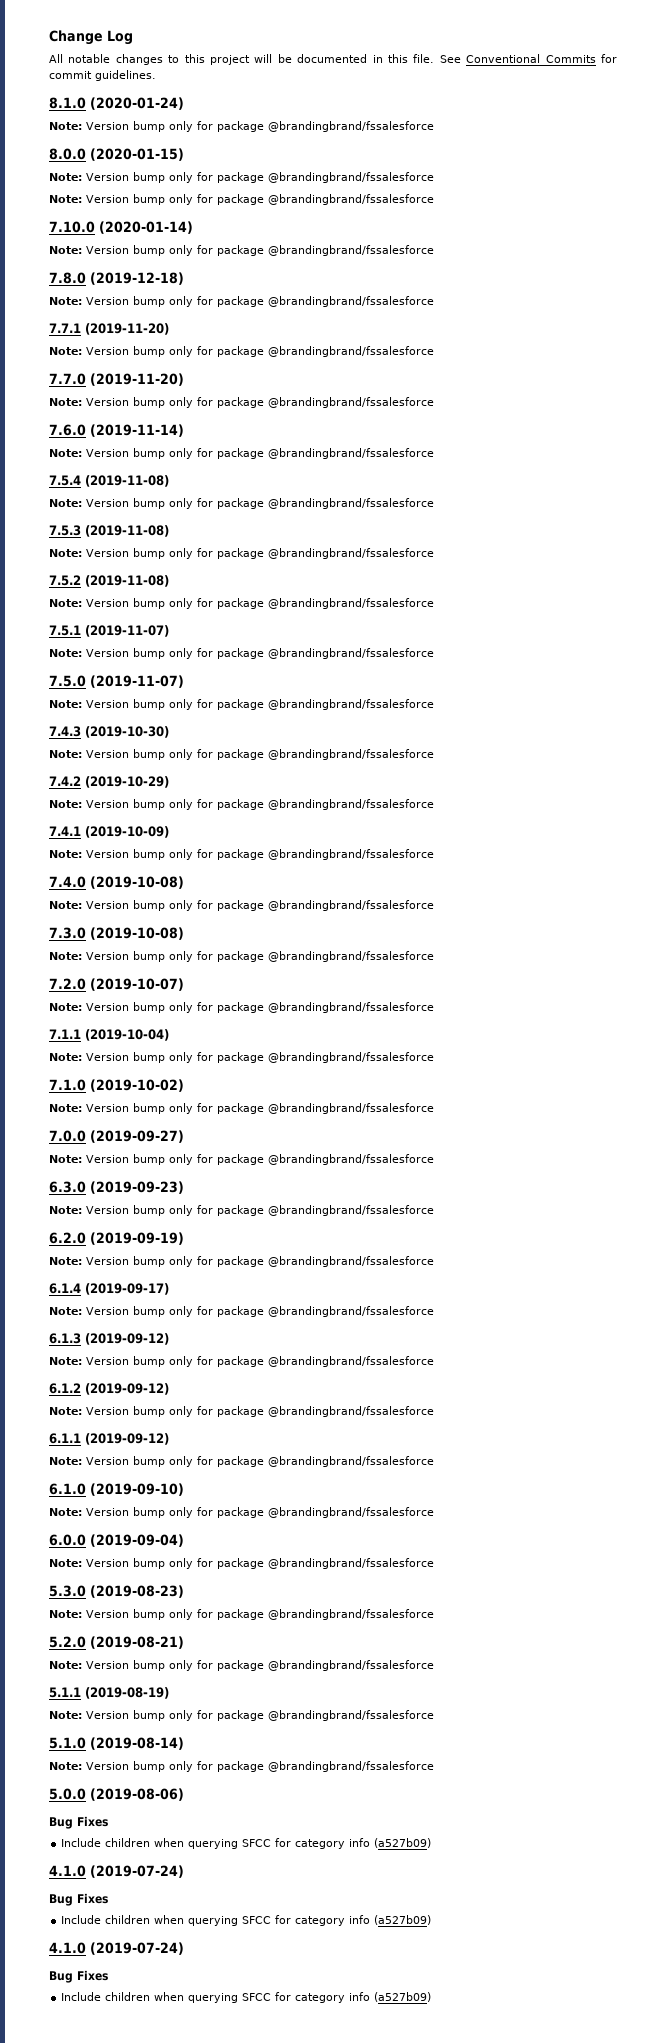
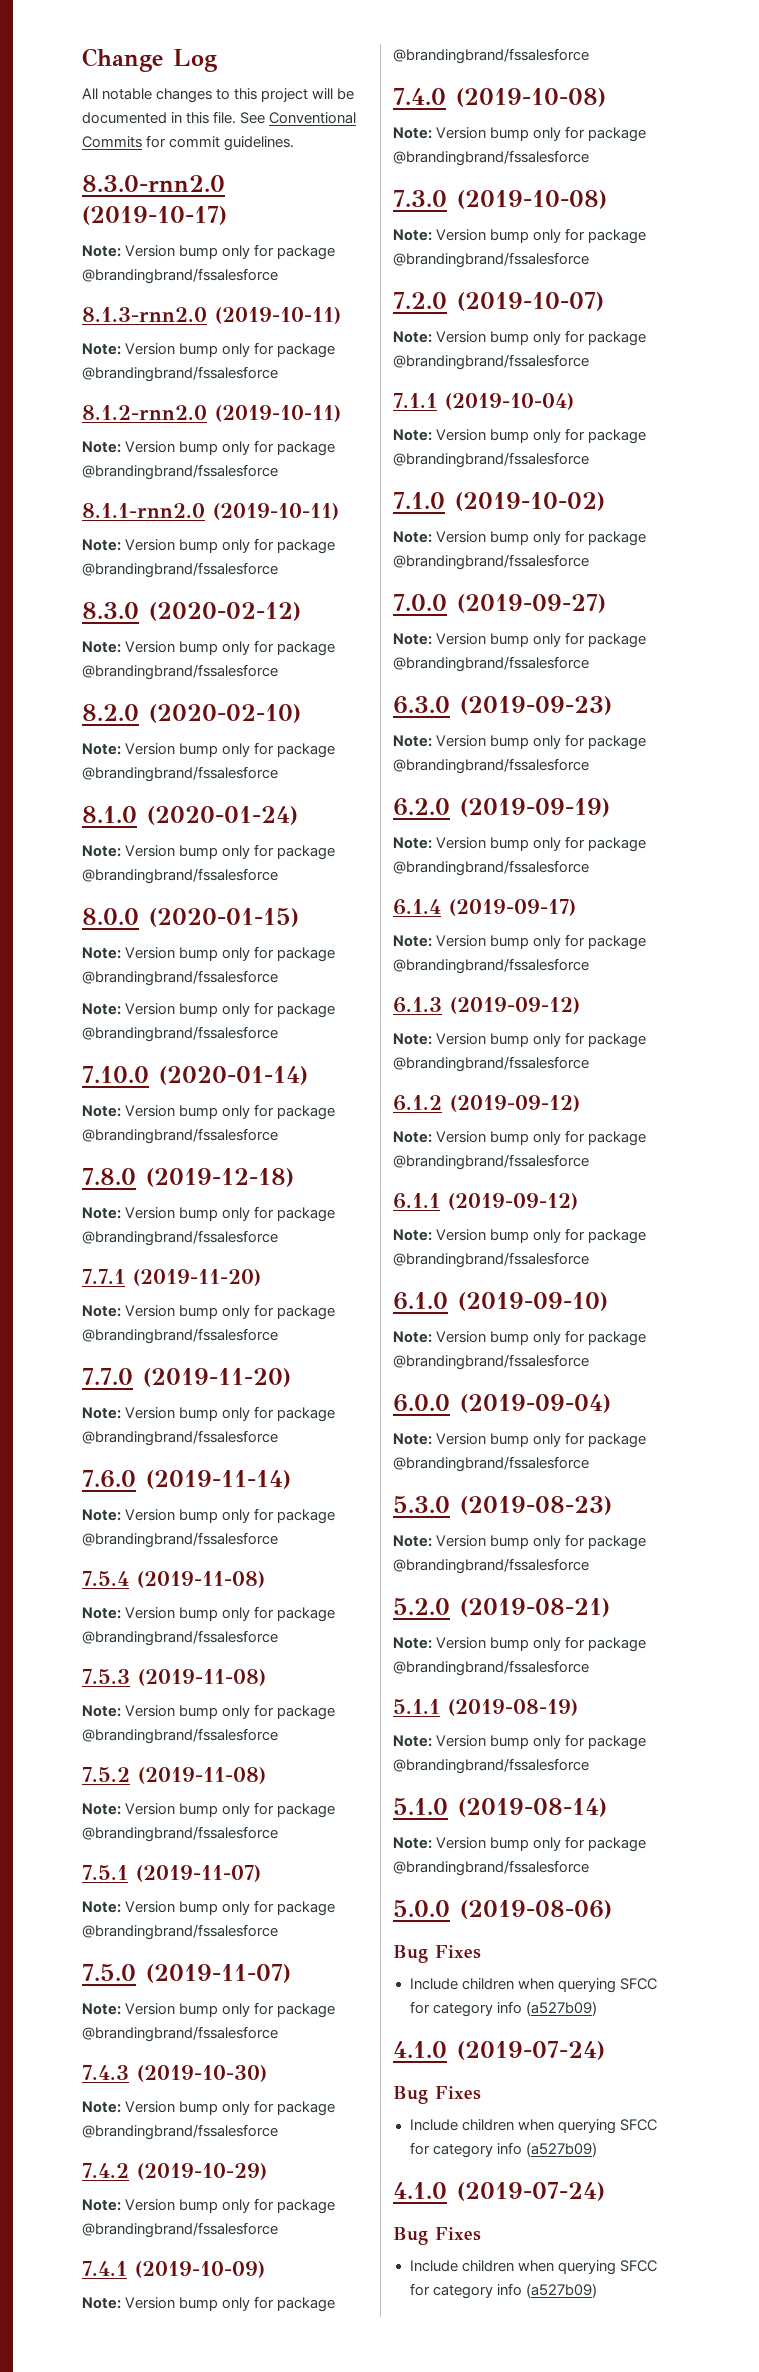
(156, 75) none -> [82,175,225,192] [82,206,227,225] [82,244,336,260] [82,268,278,284] [82,307,341,324] [82,342,336,358] [82,366,278,382] [82,405,341,422] [82,440,336,456] [82,464,278,480] [82,503,339,520] [82,538,336,554] [82,562,278,578] [82,602,301,621] [82,640,336,656] [82,664,278,680] [82,704,301,723] [82,742,336,758] [82,766,278,782] // 8.3.0-rnn2.0 (2019-10-17) // Note: Version bump only for package @brandingbrand/fssalesforce // 8.1.3-rnn2.0 (2019-10-11) // Note: Version bump only for package @brandingbrand/fssalesforce // 8.1.2-rnn2.0 (2019-10-11) // Note: Version bump only for package @brandingbrand/fssalesforce // 8.1.1-rnn2.0 (2019-10-11) // Note: Version bump only for package @brandingbrand/fssalesforce // 8.3.0 (2020-02-12) // Note: Version bump only for package @brandingbrand/fssalesforce // 8.2.0 (2020-02-10) // Note: Version bump only for package @brandingbrand/fssalesforce

